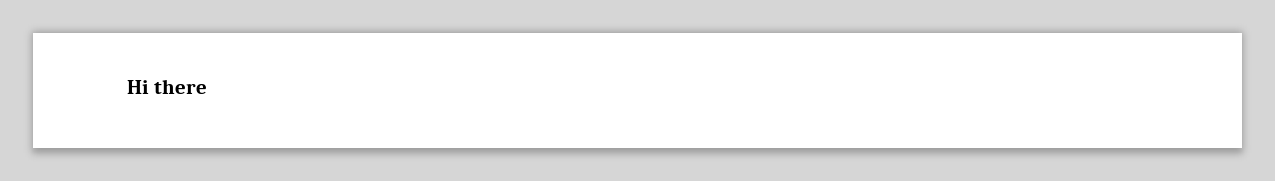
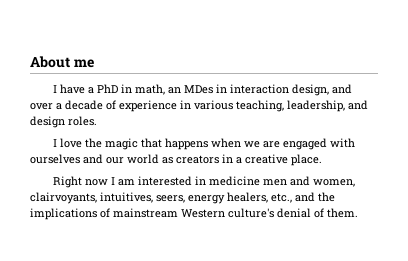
[127,79,207,94] Hi there -> [30,56,94,68] [53,84,353,96] [30,100,368,112] [30,116,97,128] [53,138,356,150] [30,154,322,166] [53,176,356,188] [30,192,335,204] [30,208,358,220] About me // I have a PhD in math, an MDes in interaction design, and over a decade of experience in various teaching, leadership, and design roles. // I love the magic that happens when we are engaged with ourselves and our world as creators in a creative place. // Right now I am interested in medicine men and women, clairvoyants, intuitives, seers, energy healers, etc., and the implications of mainstream Western culture's denial of them.

